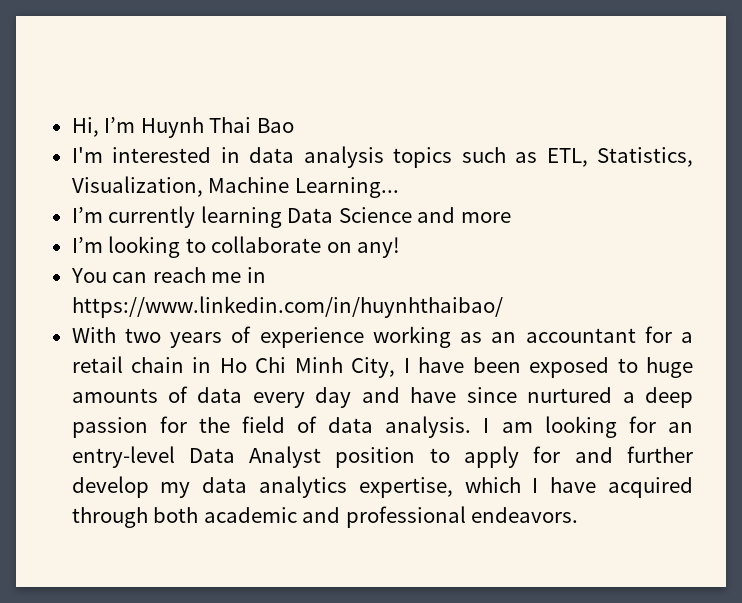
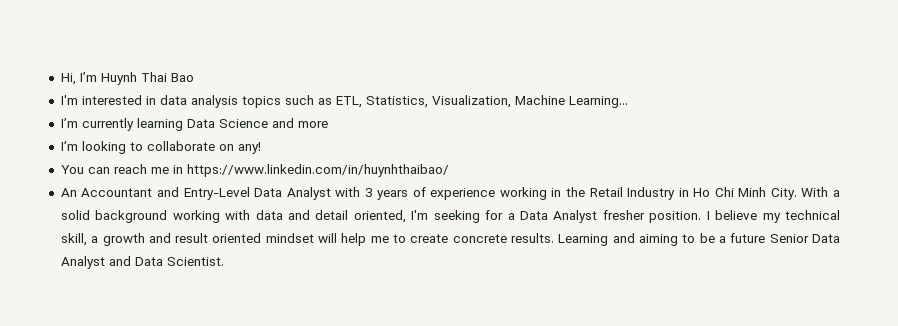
[71,326,693,348] [71,356,693,378] [71,386,693,408] [71,416,693,438] [71,446,694,468] [71,476,694,498] [71,506,579,528] With two years of experience working as an accountant for a retail chain in Ho Chi Minh City, I have been exposed to huge amounts of data every day and have since nurtured a deep passion for the field of data analysis. I am looking for an entry-level Data Analyst position to apply for and further develop my data analytics expertise, which I have acquired through both academic and professional endeavors. -> [60,187,840,200] [60,210,841,223] [60,233,841,246] [60,256,224,269] An Accountant and Entry-Level Data Analyst with 3 years of experience working in the Retail Industry in Ho Chi Minh City. With a solid background working with data and detail oriented, I'm seeking for a Data Analyst fresher position. I believe my technical skill, a growth and result oriented mindset will help me to create concrete results. Learning and aiming to be a future Senior Data Analyst and Data Scientist.

